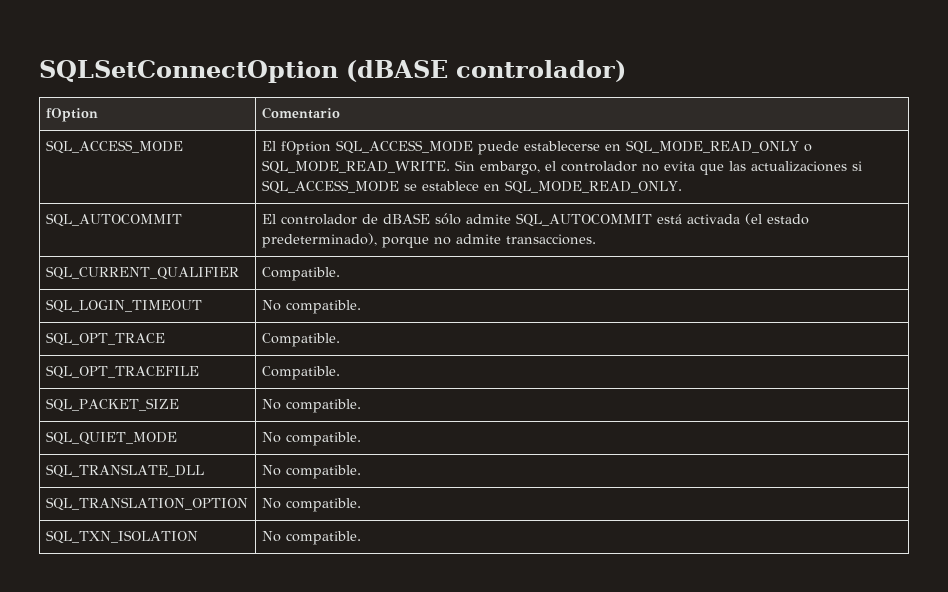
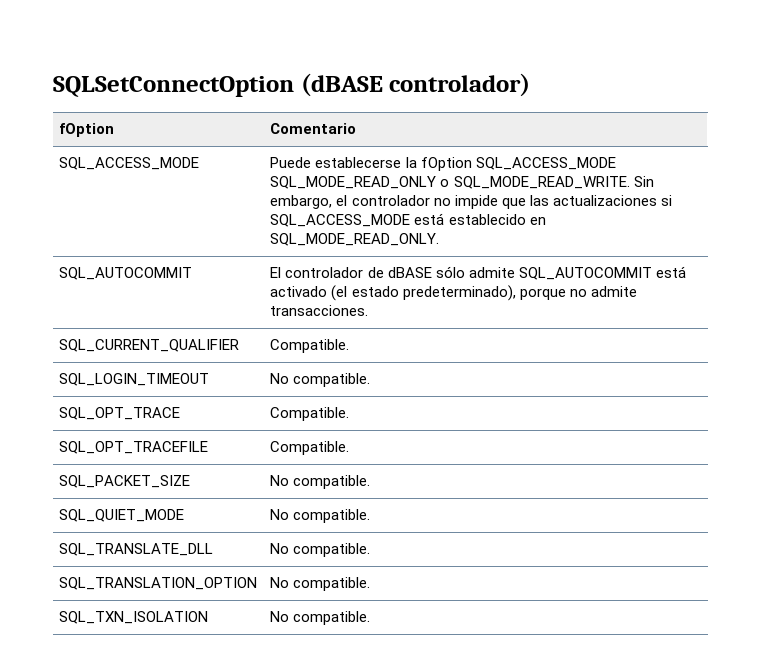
[261,140,621,155] El fOption SQL_ACCESS_MODE puede establecerse en -> [270,157,616,171] Puede establecerse la fOption SQL_ACCESS_MODE
[663,161,695,171] evita -> [454,195,498,209] impide
[403,181,479,191] se establece -> [414,213,526,225] está establecido
[686,214,740,224] activada -> [270,286,328,297] activado

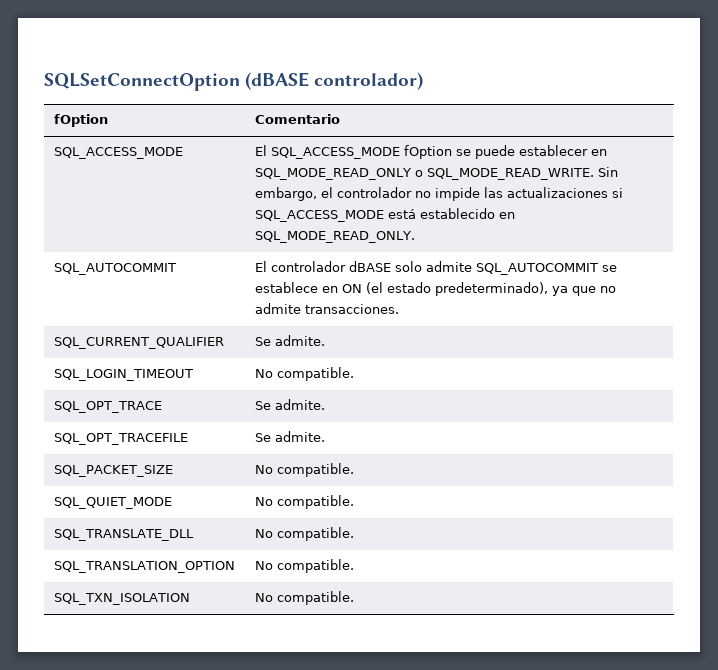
[270,157,616,171] Puede establecerse la fOption SQL_ACCESS_MODE -> [254,145,607,159] El SQL_ACCESS_MODE fOption se puede establecer en
[501,198,526,209] que -> (480, 194) none
[367,266,686,280] [270,286,328,297] de dBASE sólo admite SQL_AUTOCOMMIT está activado -> [348,261,617,275] [254,282,362,293] dBASE solo admite SQL_AUTOCOMMIT se establece en ON
[519,288,566,300] porque -> [551,286,596,296] ya que
[270,339,350,353] Compatible. -> [254,335,325,346] Se admite.
[270,407,350,421] Compatible. -> [254,399,325,410] Se admite.
[270,441,350,455] Compatible. -> [254,431,325,442] Se admite.

